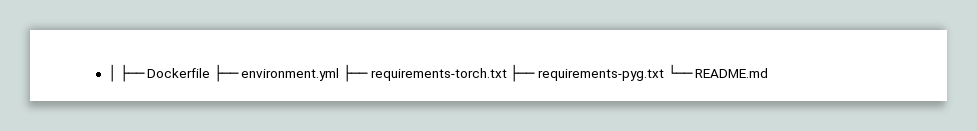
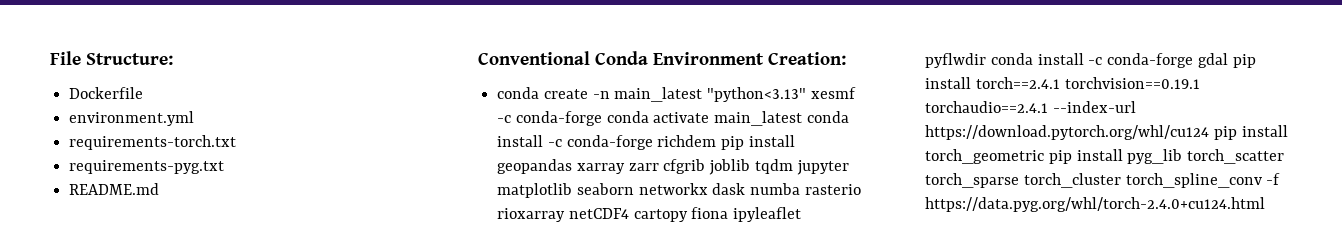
[107,64,145,82] │ ├── -> [50,51,173,65] File Structure: //
[213,64,239,82] ├── -> (144, 93) //
[343,64,369,82] ├── -> (195, 118) //
[510,64,536,82] ├── -> (237, 142) //
[667,64,693,78] └── -> (225, 167) //
(769, 73) none -> [478,51,846,65] [497,87,856,102] [497,111,849,126] [497,135,795,150] [497,159,849,175] [497,183,861,198] [497,207,802,222] [925,53,1256,68] [925,77,1200,89] [925,101,1136,113] [925,125,1288,140] [925,149,1285,164] [925,173,1281,188] [925,197,1266,212] // Conventional Conda Environment Creation: // conda create -n main_latest "python<3.13" xesmf -c conda-forge conda activate main_latest conda install -c conda-forge richdem pip install geopandas xarray zarr cfgrib joblib tqdm jupyter matplotlib seaborn networkx dask numba rasterio rioxarray netCDF4 cartopy fiona ipyleaflet pyflwdir conda install -c conda-forge gdal pip install torch==2.4.1 torchvision==0.19.1 torchaudio==2.4.1 --index-url https://download.pytorch.org/whl/cu124 pip install torch_geometric pip install pyg_lib torch_scatter torch_sparse torch_cluster torch_spline_conv -f https://data.pyg.org/whl/torch-2.4.0+cu124.html

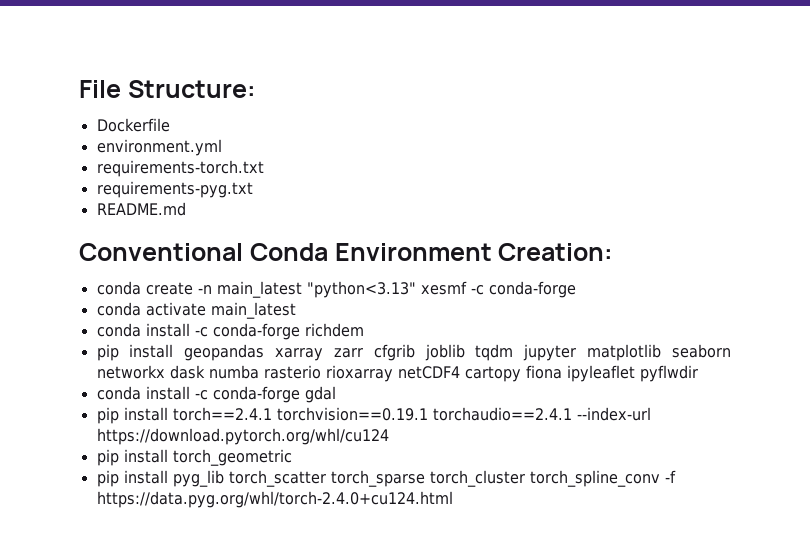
(602, 118) none -> (576, 289) //
(803, 118) none -> (296, 310) //
(717, 141) none -> (364, 330) //
(987, 60) none -> (698, 373) //
(1228, 60) none -> (336, 394) //
(1210, 132) none -> (389, 436) //
(1045, 156) none -> (292, 457) //

